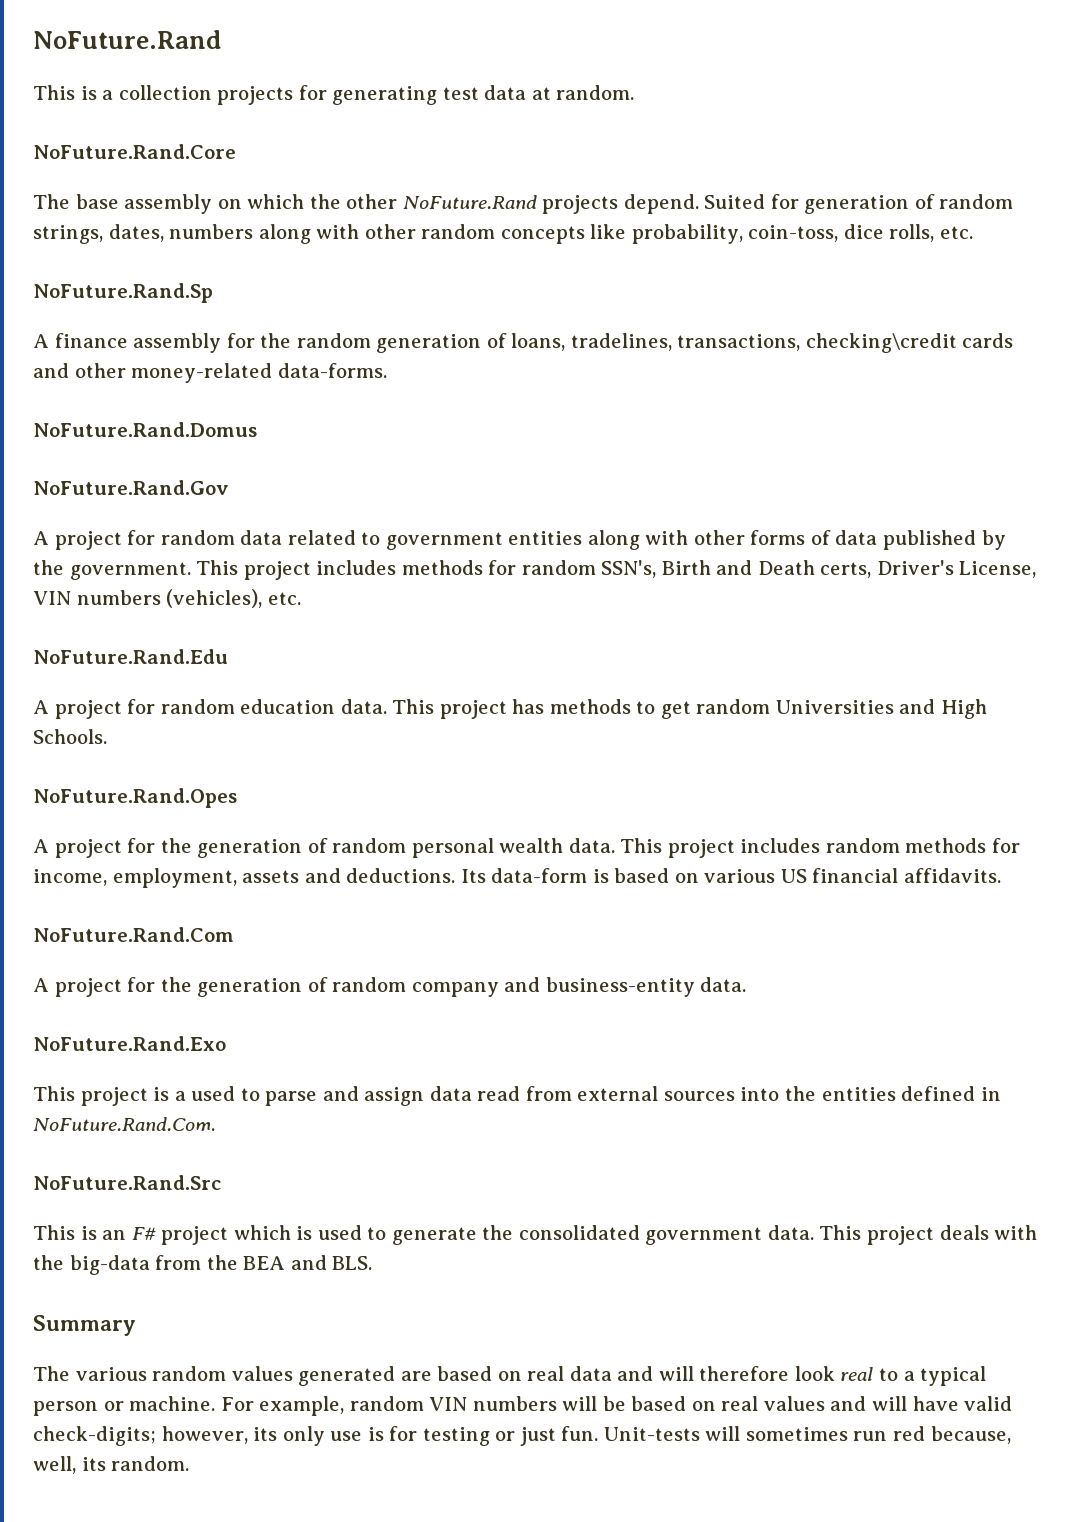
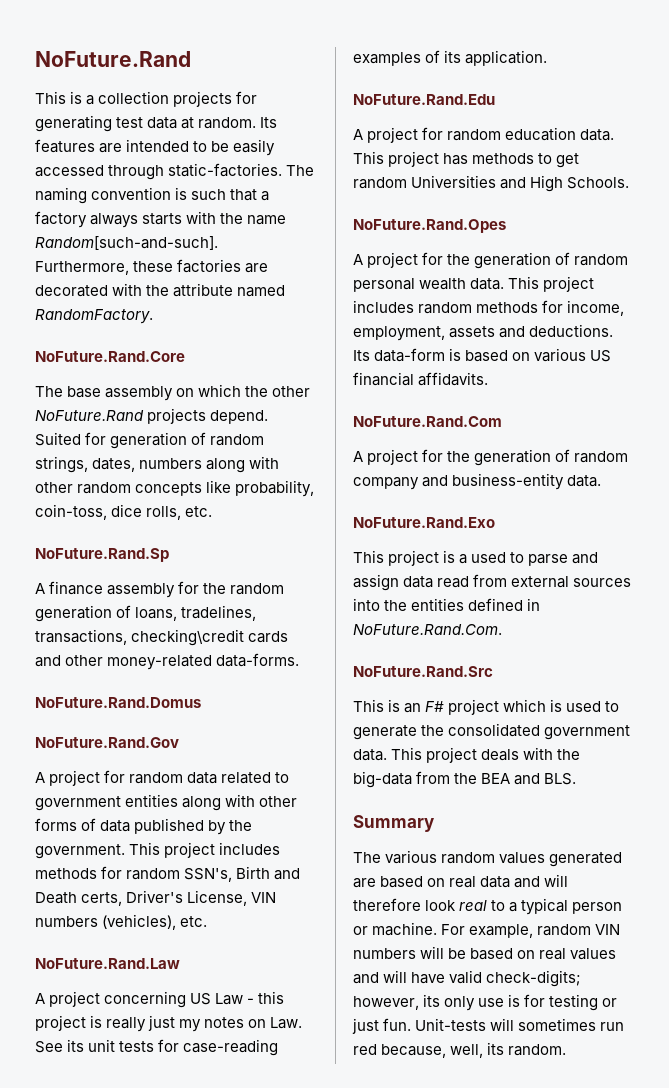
(635, 92) none -> [260,117,278,128] [35,139,276,156] [35,163,315,180] [35,187,270,204] [35,211,287,228] [35,236,218,250] [35,259,269,275] [35,283,286,297] [35,309,153,324] Its features are intended to be easily accessed through static-factories. The naming convention is such that a factory always starts with the name Random[such-and-such]. Furthermore, these factories are decorated with the attribute named RandomFactory.
(301, 598) none -> [35,958,180,969] [35,991,285,1008] [35,1015,303,1032] [35,1039,279,1056] [353,50,548,66] // NoFuture.Rand.Law // A project concerning US Law - this project is really just my notes on Law. See its unit tests for case-reading examples of its application.

